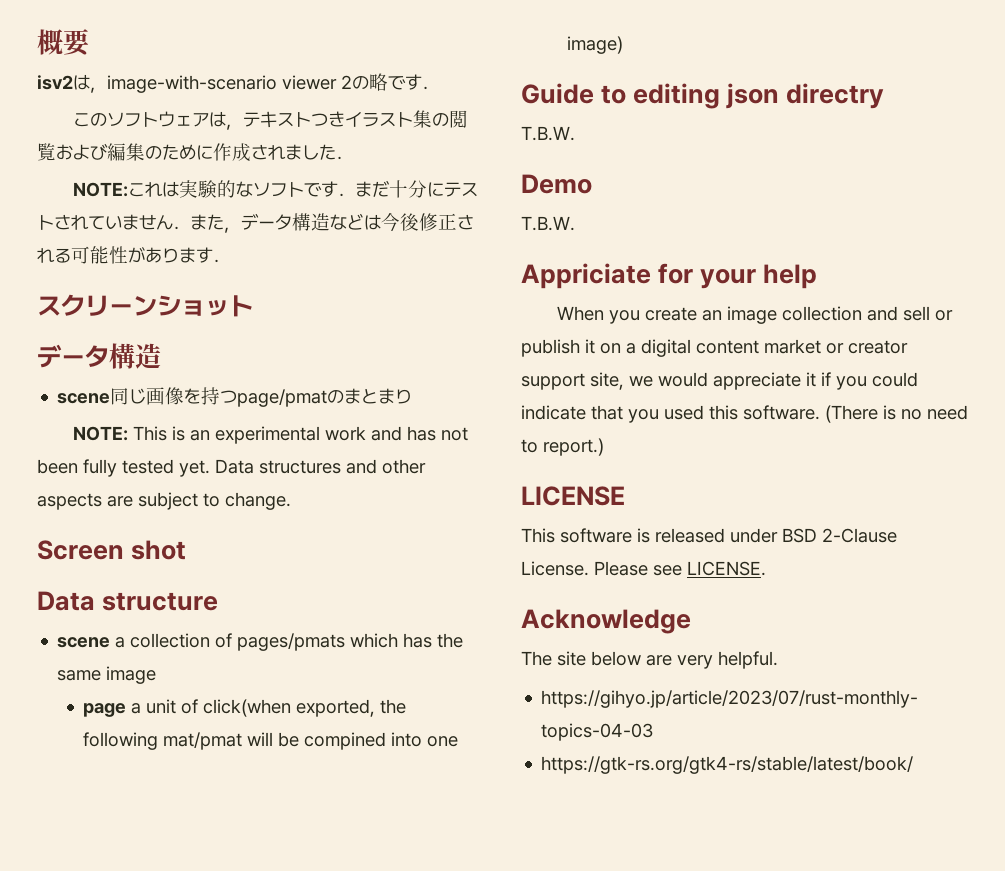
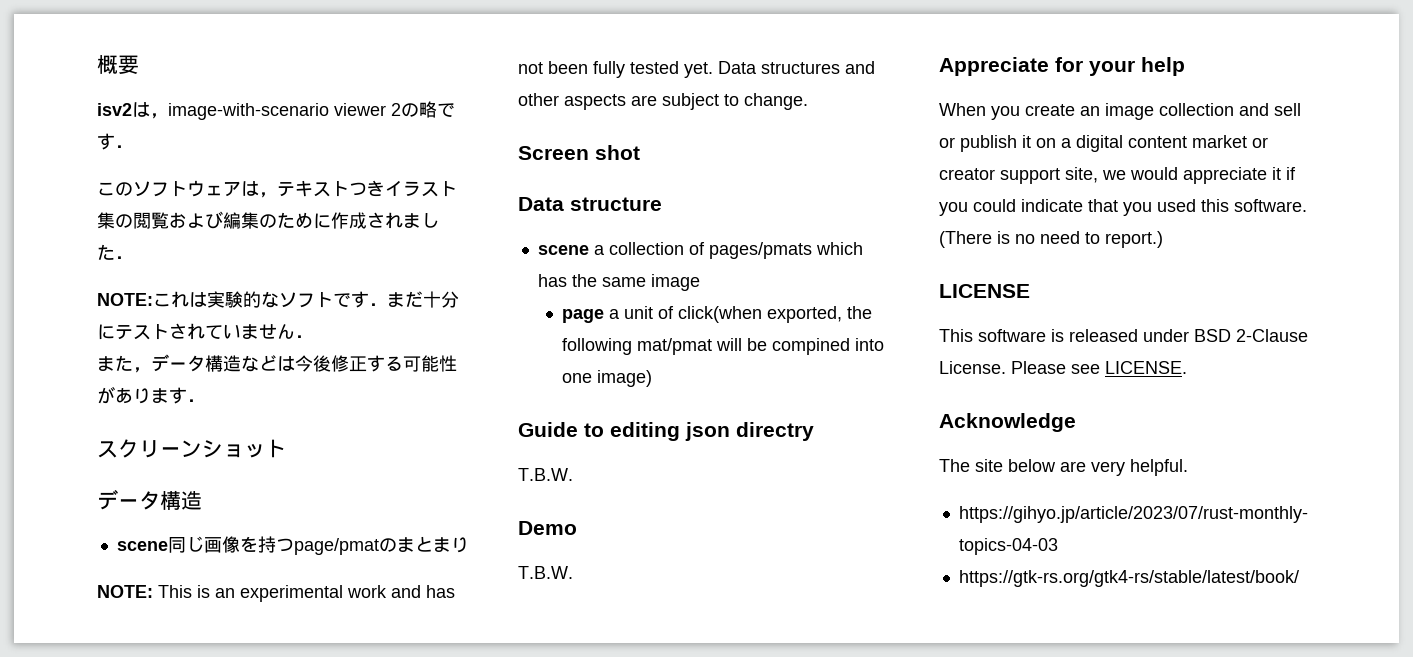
(190, 228) none -> (313, 336) //
[457,214,474,230] [37,248,55,263] され -> [367,355,385,372] す
[521,263,651,289] Appriciate -> [939,57,1049,76] Appreciate

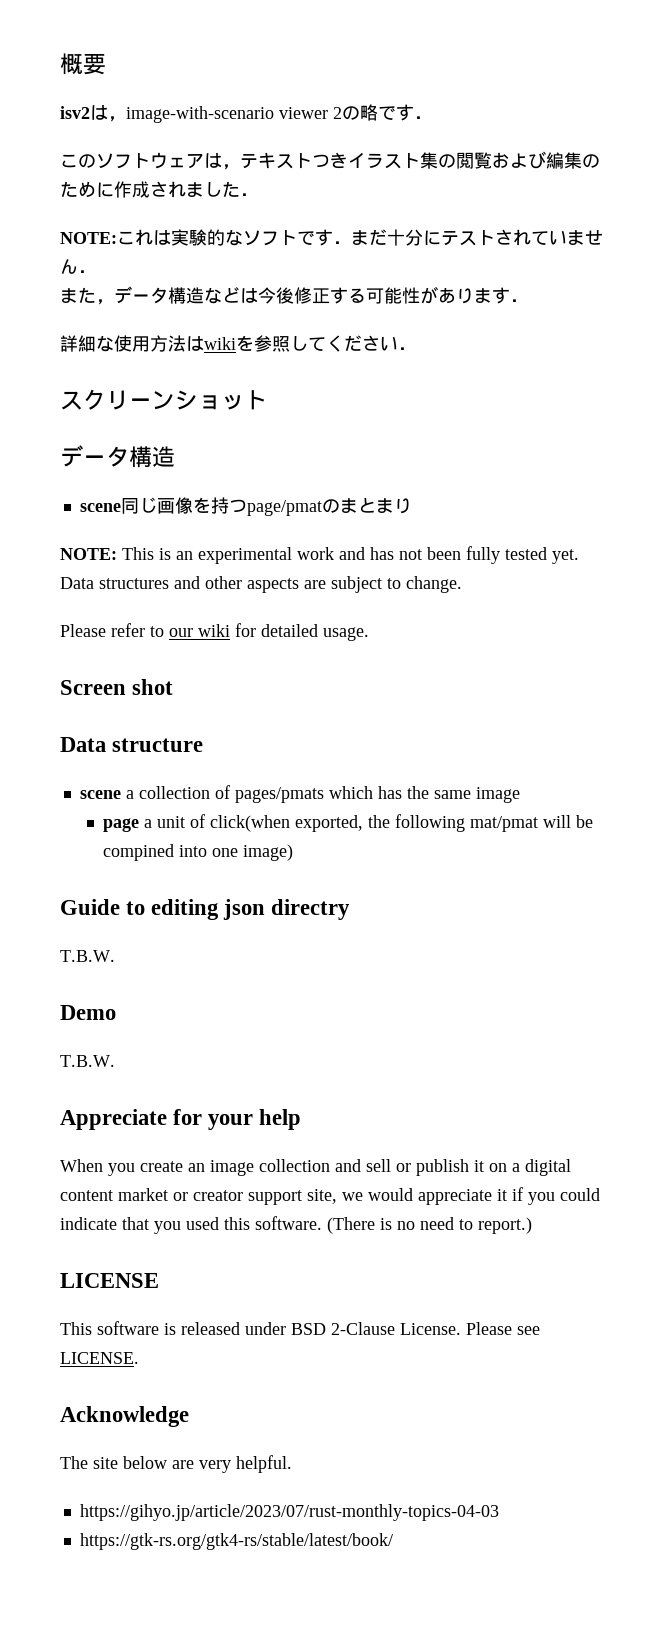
(205, 400) none -> [60,335,416,352] // 詳細な使用方法はwikiを参照してください．
(808, 101) none -> [60,623,369,641] // Please refer to our wiki for detailed usage.

